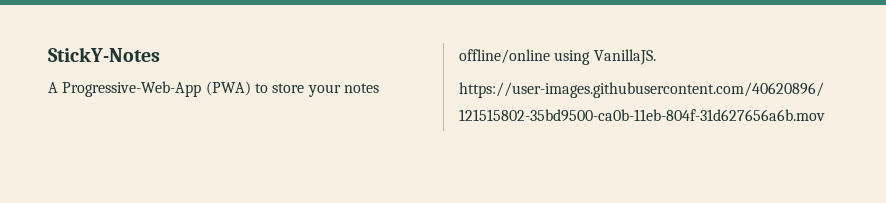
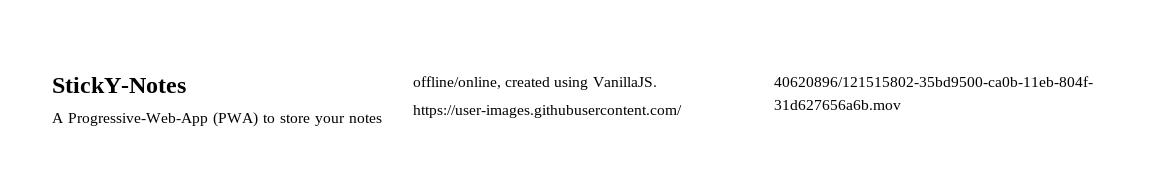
[459,49,550,64] offline/online -> [413,76,551,89] offline/online, created

